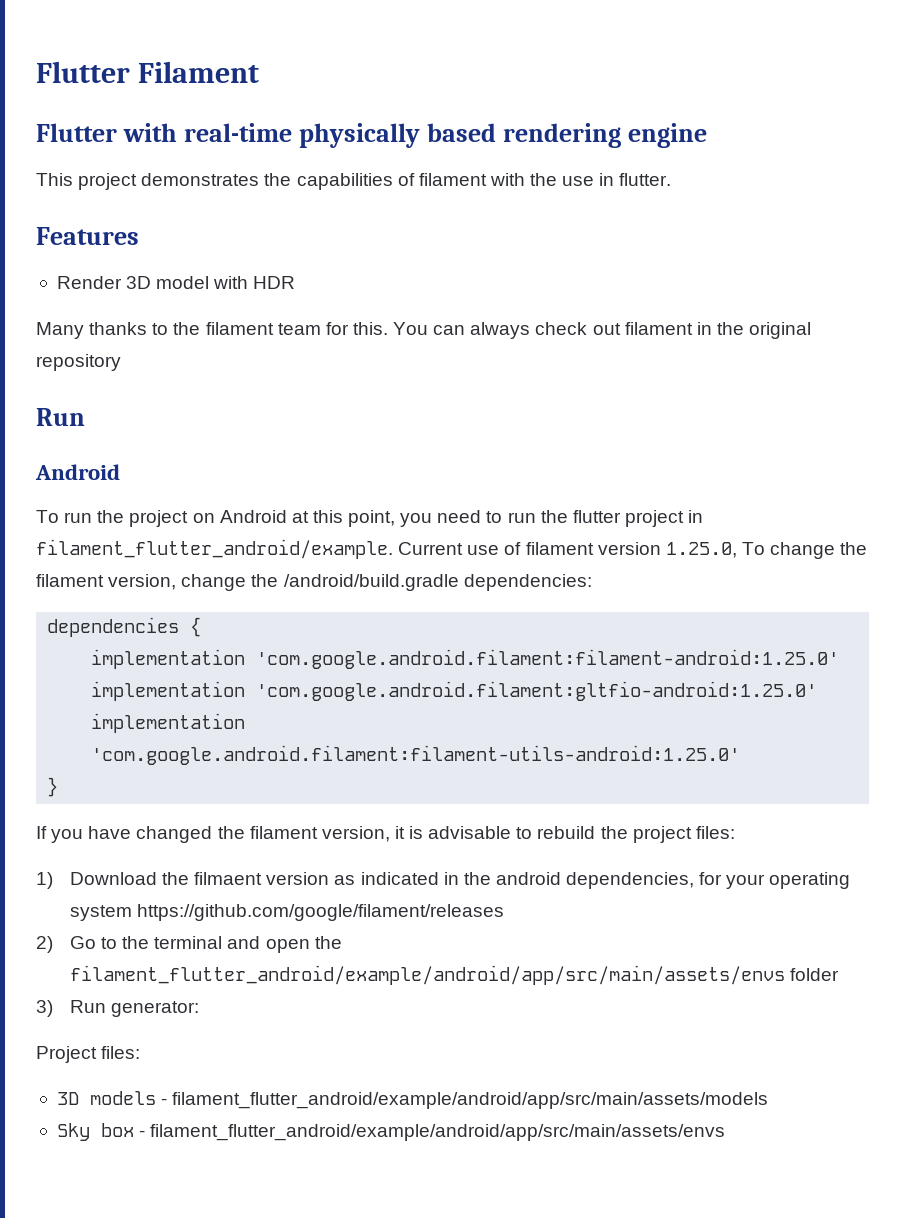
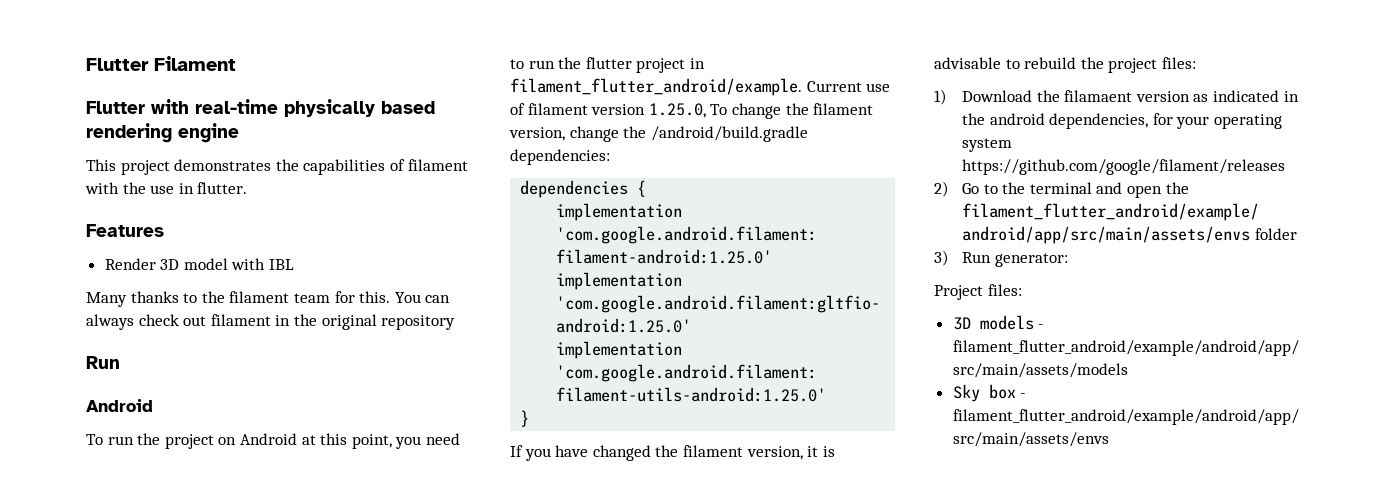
[253,276,296,289] HDR -> [269,259,295,270] IBL
[194,872,263,885] filmaent -> [1064,90,1133,102] filamaent

